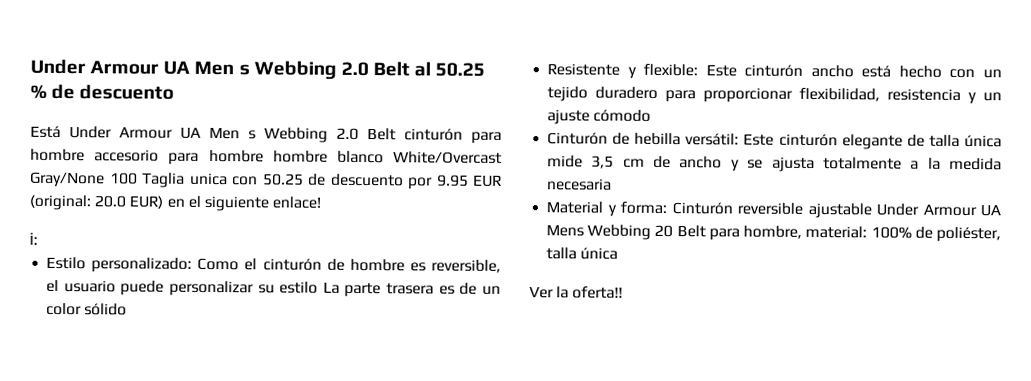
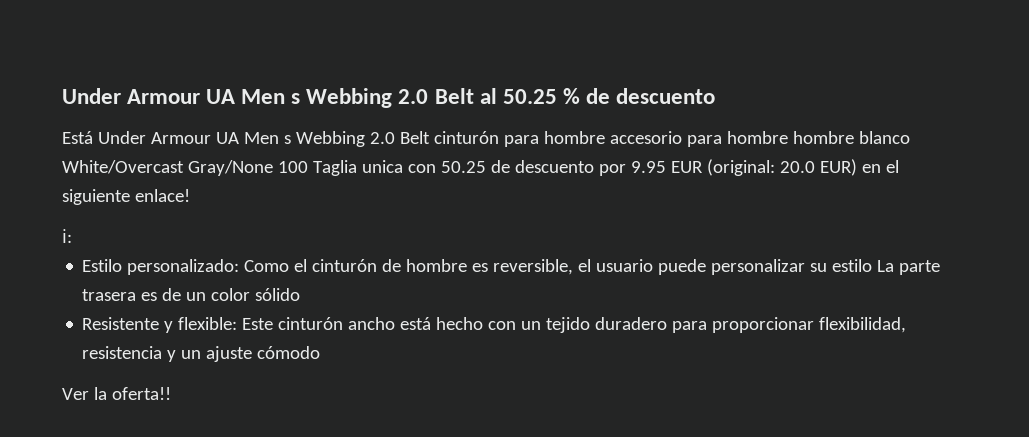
[547,132,1002,150] [547,155,1002,172] [547,178,613,191] [546,201,1001,219] [546,224,1001,243] [546,247,619,260] // Cinturón de hebilla versátil: Este cinturón elegante de talla única mide 3,5 cm de ancho y se ajusta totalmente a la medida necesaria // Material y forma: Cinturón reversible ajustable Under Armour UA Mens Webbing 20 Belt para hombre, material: 100% de poliéster, talla única -> (321, 352) none

